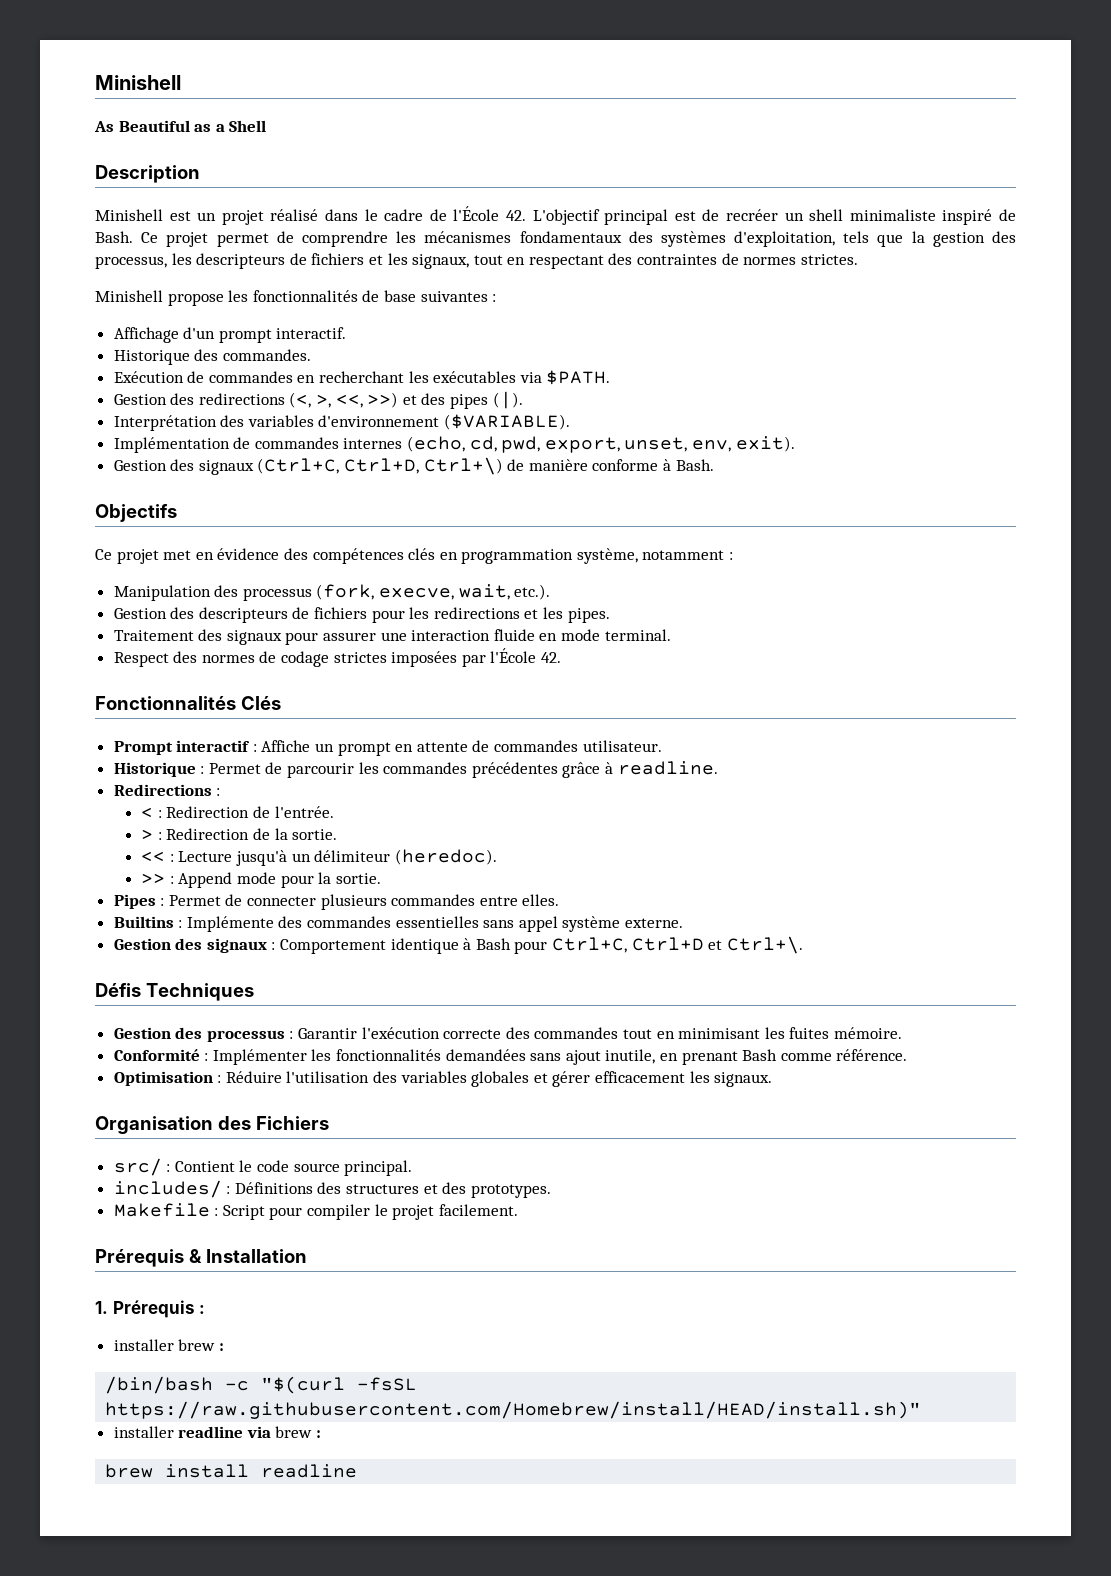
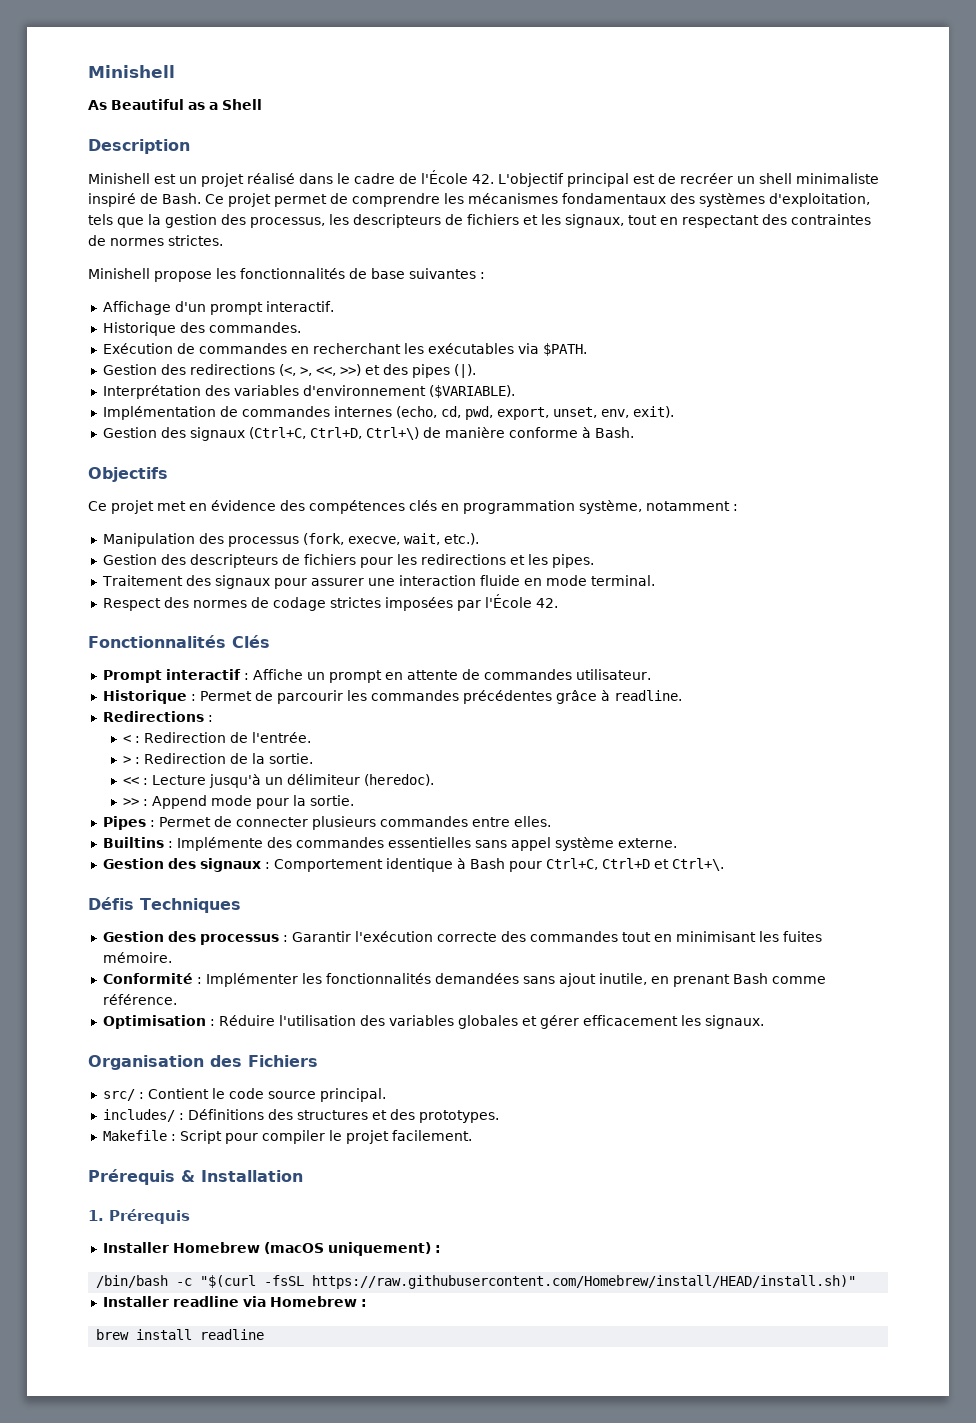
[199,1305,206,1314] [113,1339,216,1351] : // installer brew -> [102,1242,431,1256] // Installer Homebrew (macOS uniquement)
[113,1426,174,1438] installer -> [102,1296,169,1307] Installer
[275,1426,313,1438] brew -> [269,1296,357,1307] Homebrew

